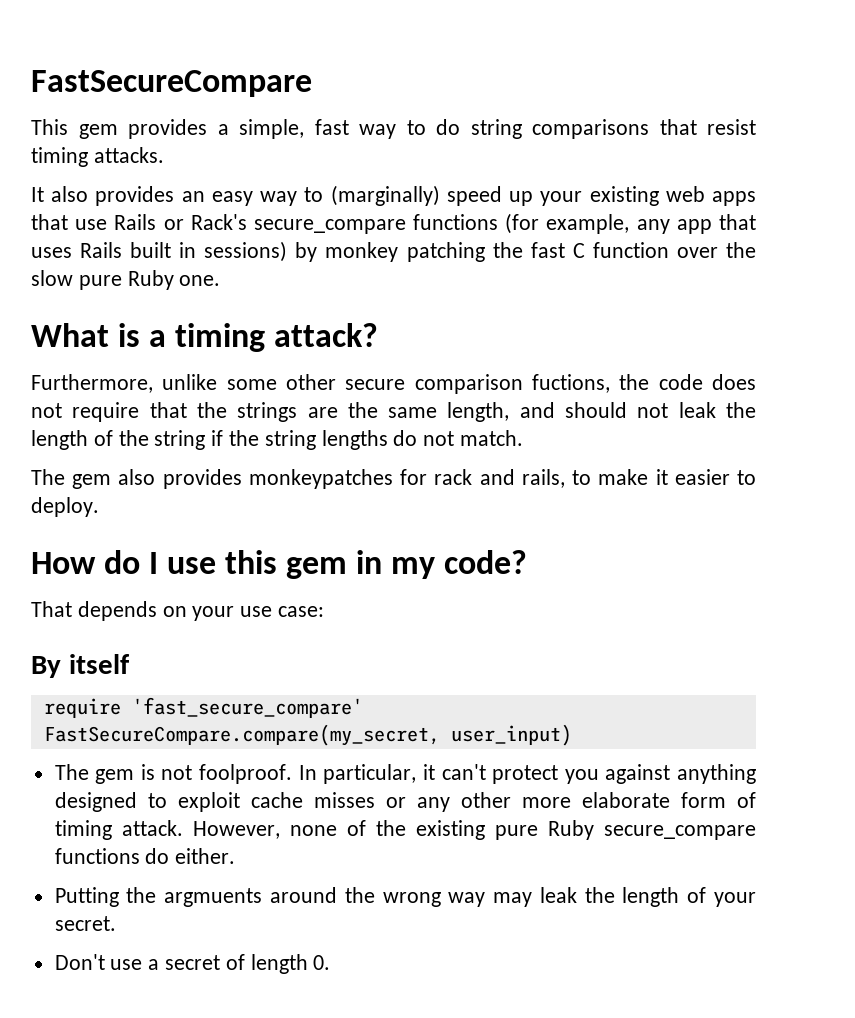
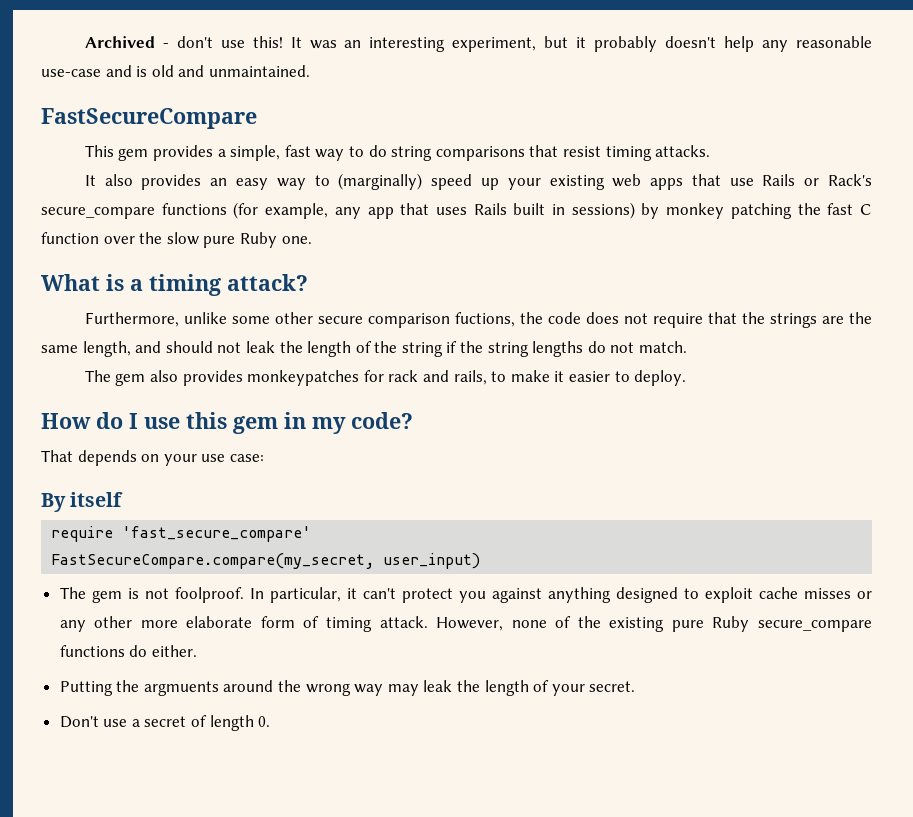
(31, 83) none -> [84,36,872,52] [41,65,310,77] Archived - don't use this! It was an interesting experiment, but it probably doesn't help any reasonable use-case and is old and unmaintained. //

